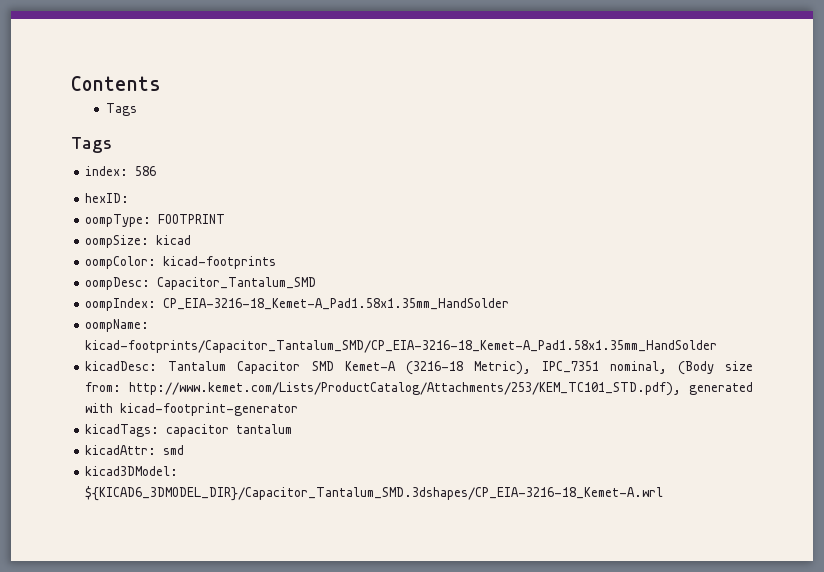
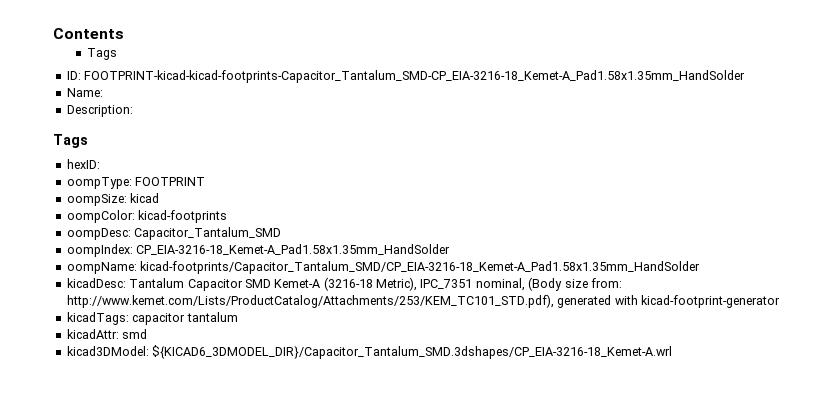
[71,137,112,153] [85,166,157,176] // Tags // index: 586 -> [66,70,746,83] [66,88,103,97] [66,105,133,117] [53,134,88,148] // ID: FOOTPRINT-kicad-kicad-footprints-Capacitor_Tantalum_SMD-CP_EIA-3216-18_Kemet-A_Pad1.58x1.35mm_HandSolder // Name: // Description: // Tags

